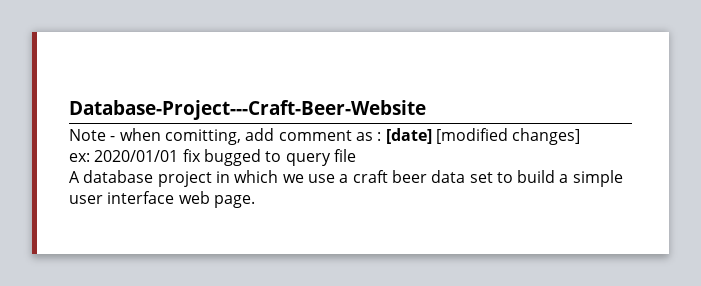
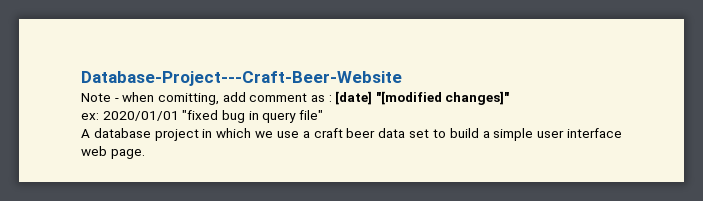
[435,128,581,145] [modified changes] -> [375,91,510,105] "[modified changes]"
[182,149,356,166] fix bugged to query file -> [182,110,323,123] "fixed bug in query file"

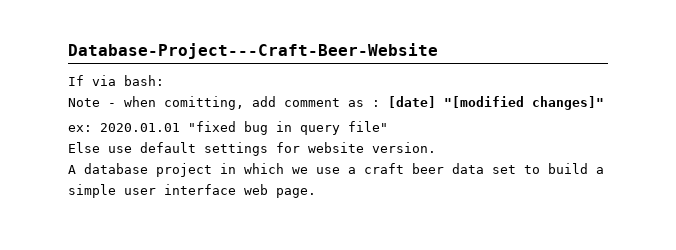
(402, 78) none -> [68,75,164,86] // If via bash:
[102,111,179,121] 2020/01/01 -> [100,123,180,132] 2020.01.01
(323, 115) none -> [68,142,436,156] // Else use default settings for website version.

